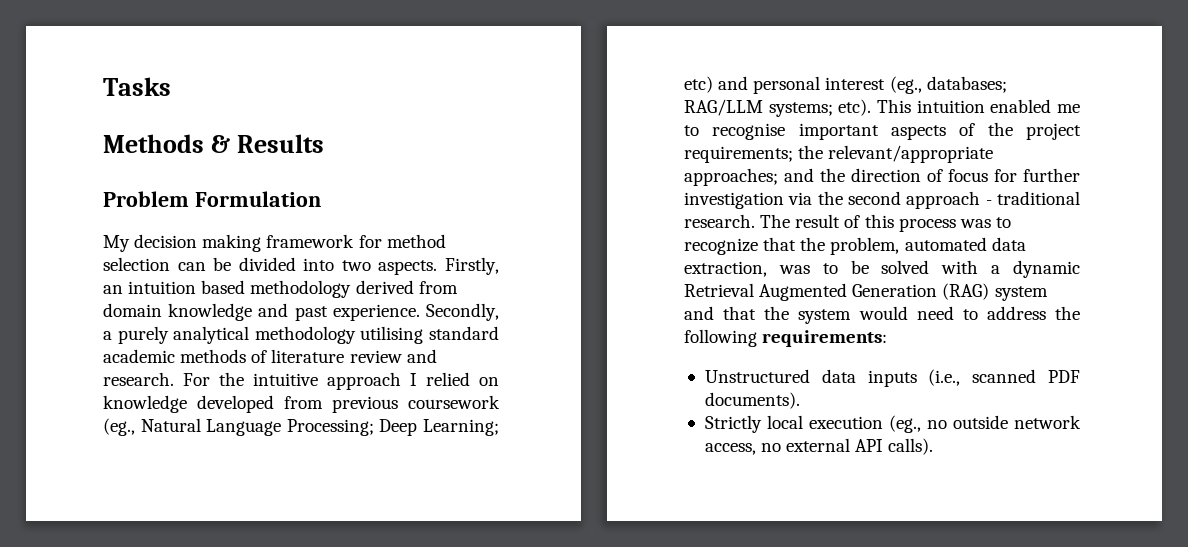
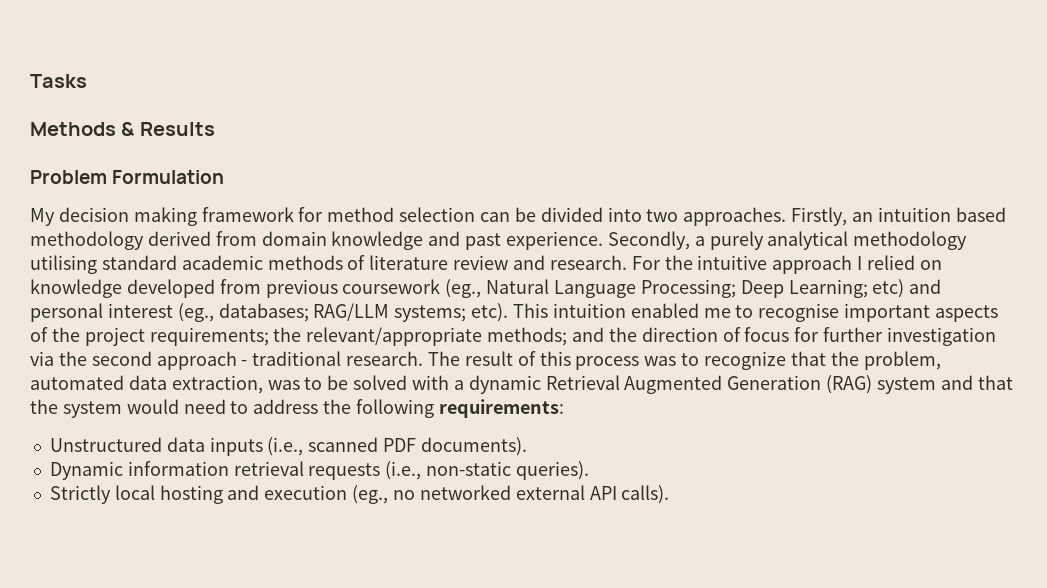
[378,260,438,275] aspects. -> [683,207,787,226] approaches.
[684,168,778,186] approaches; -> [487,327,568,346] methods;
(800, 400) none -> [49,461,589,480] // Dynamic information retrieval requests (i.e., non-static queries).
(803, 422) none -> [159,485,260,504] hosting and
[952,415,1081,429] [704,443,782,455] outside network access, no -> [419,485,511,500] networked

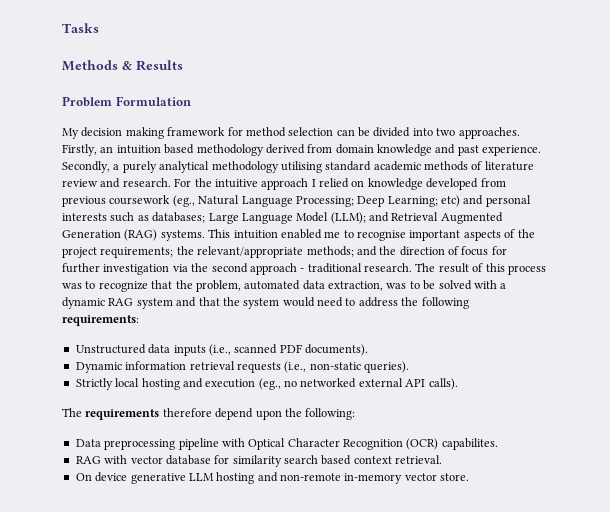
[107,303,509,322] interest (eg., databases; RAG/LLM systems; etc). -> [62,212,503,224] [62,229,205,241] interests such as databases; Large Language Model (LLM); and Retrieval Augmented Generation (RAG) systems.
[545,375,873,394] Retrieval Augmented Generation (RAG) -> [108,298,134,306] RAG
(670, 494) none -> [62,408,356,420] [75,438,498,450] [75,455,443,467] [75,472,470,484] // The requirements therefore depend upon the following: // Data preprocessing pipeline with Optical Character Recognition (OCR) capabilites. // RAG with vector database for similarity search based context retrieval. // On device generative LLM hosting and non-remote in-memory vector store.

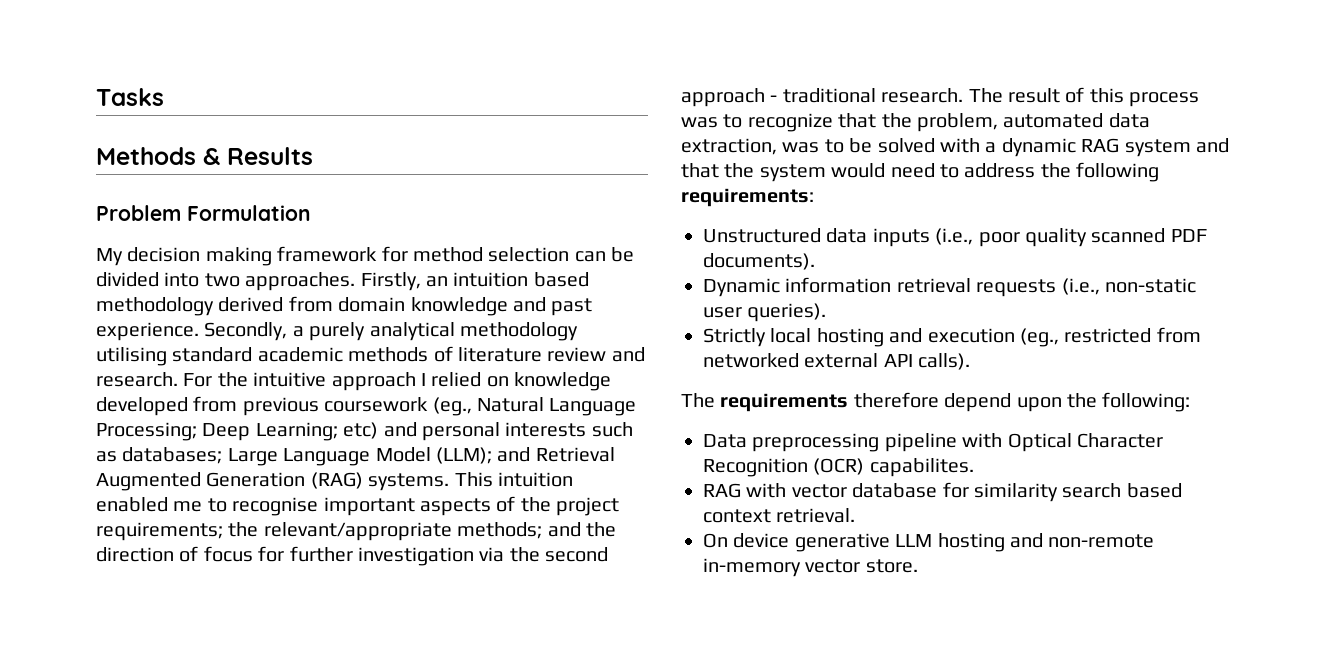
(231, 350) none -> [978,228,1087,247] poor quality
(361, 366) none -> [703,307,742,318] user
[284,380,297,387] no -> [1064,327,1201,343] restricted from

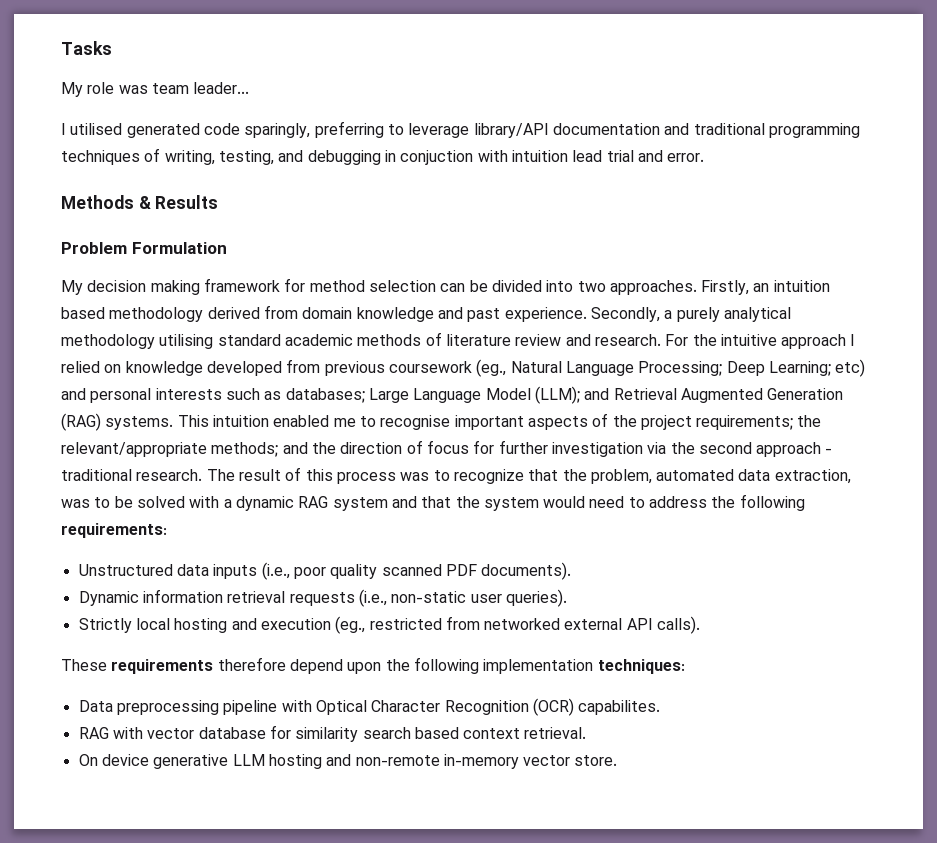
(164, 97) none -> [61,82,250,97] [61,121,860,138] [61,148,705,165] // My role was team leader... // I utilised generated code sparingly, preferring to leverage library/API documentation and traditional programming techniques of writing, testing, and debugging in conjuction with intuition lead trial and error.
[681,393,715,408] The -> [61,659,107,671] These
[1102,392,1191,412] following: -> [413,657,685,674] following implementation techniques:

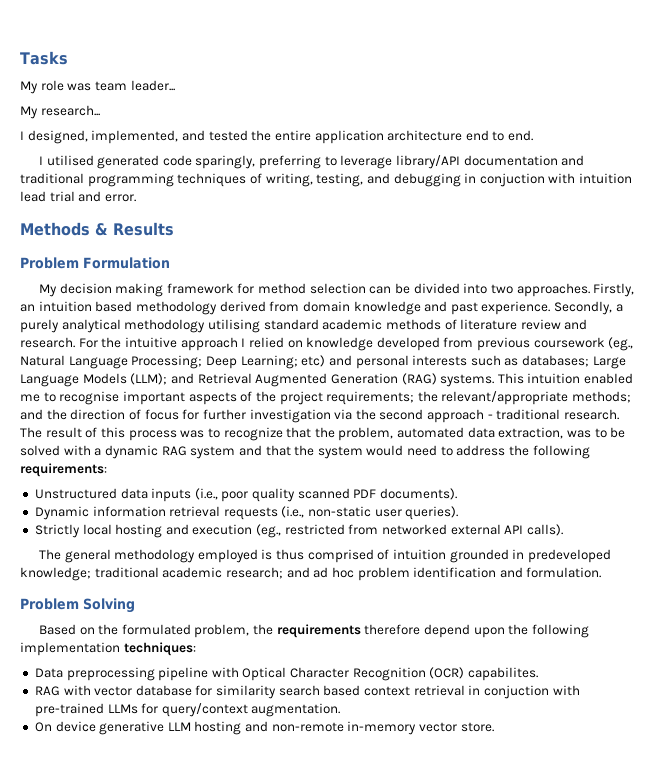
(250, 88) none -> [20,105,100,119] [20,130,534,144] // My research... // I designed, implemented, and tested the entire application architecture end to end.
[485,388,531,400] Model -> [82,373,127,384] Models
[61,659,107,671] These -> [38,549,611,563] [20,567,602,581] [20,598,135,613] [38,624,274,638] The general methodology employed is thus comprised of intuition grounded in predeveloped knowledge; traditional academic research; and ad hoc problem identification and formulation. // Problem Solving // Based on the formulated problem, the
[524,727,587,739] retrieval. -> [413,685,580,699] [34,703,341,717] retrieval in conjuction with pre-trained LLMs for query/context augmentation.

